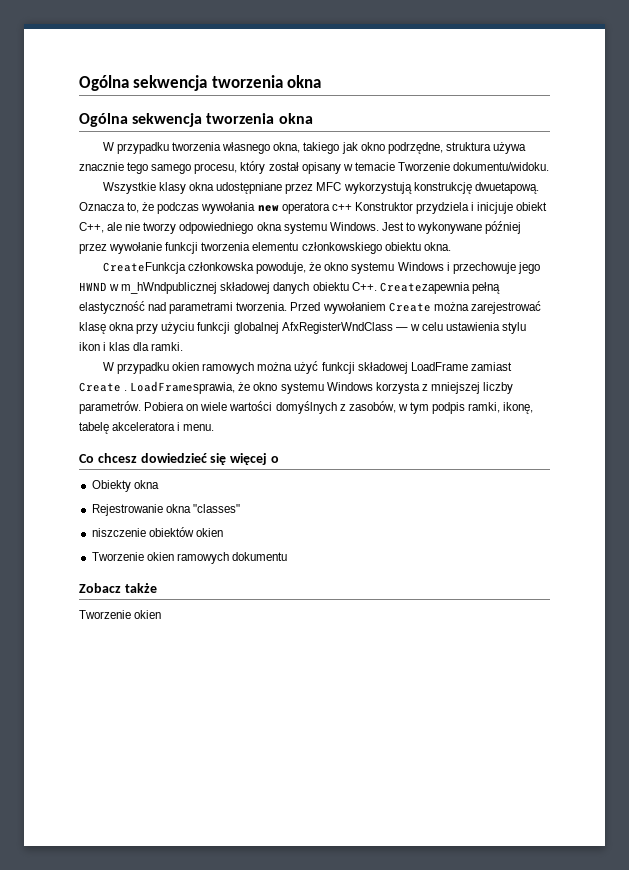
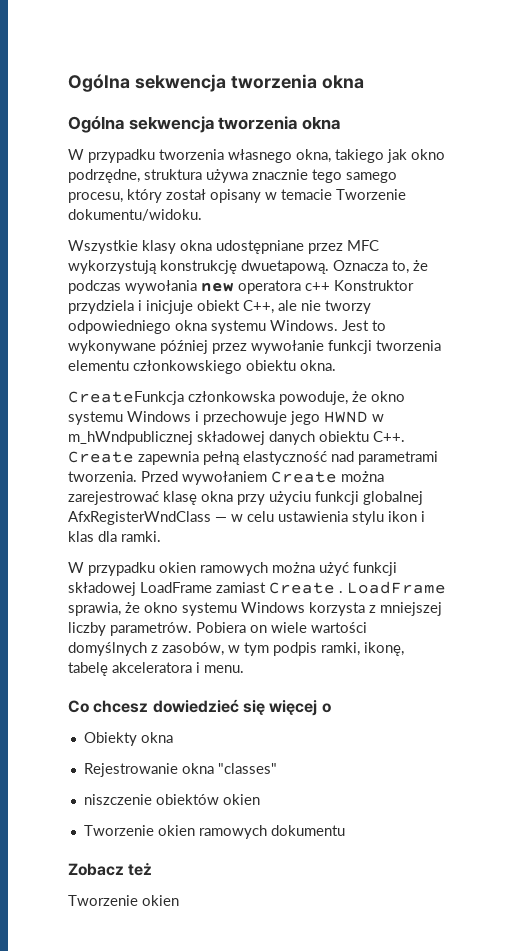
[379,282,470,294] Createzapewnia -> [68,451,199,465] Create zapewnia
[130,381,236,394] LoadFramesprawia, -> [347,581,446,594] [68,602,121,616] LoadFrame sprawia,
[124,583,157,593] także -> [128,863,153,876] też

